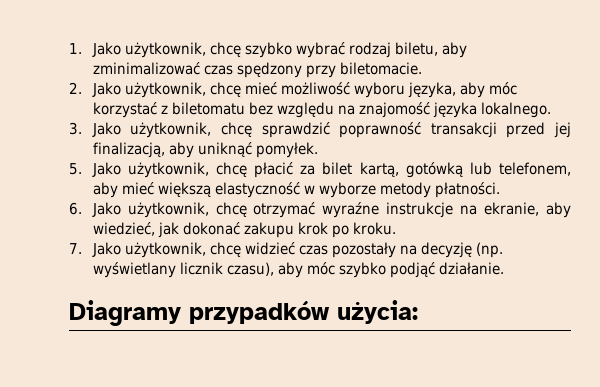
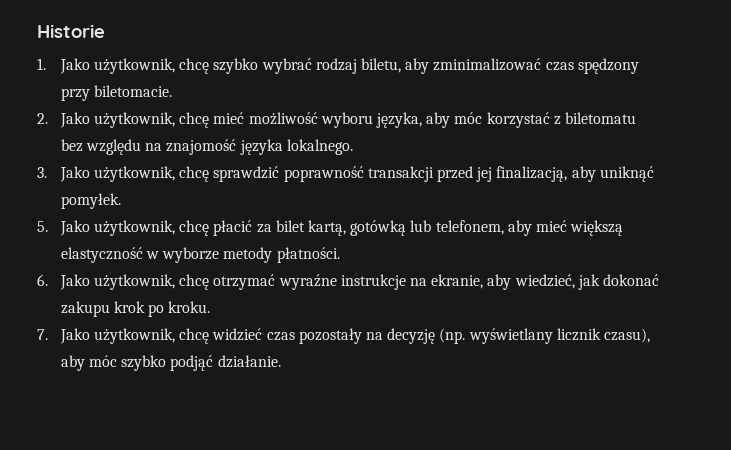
(69, 48) none -> [37,24,105,38] Historie //
[69,300,418,326] // Diagramy przypadków użycia: -> (281, 361) none

